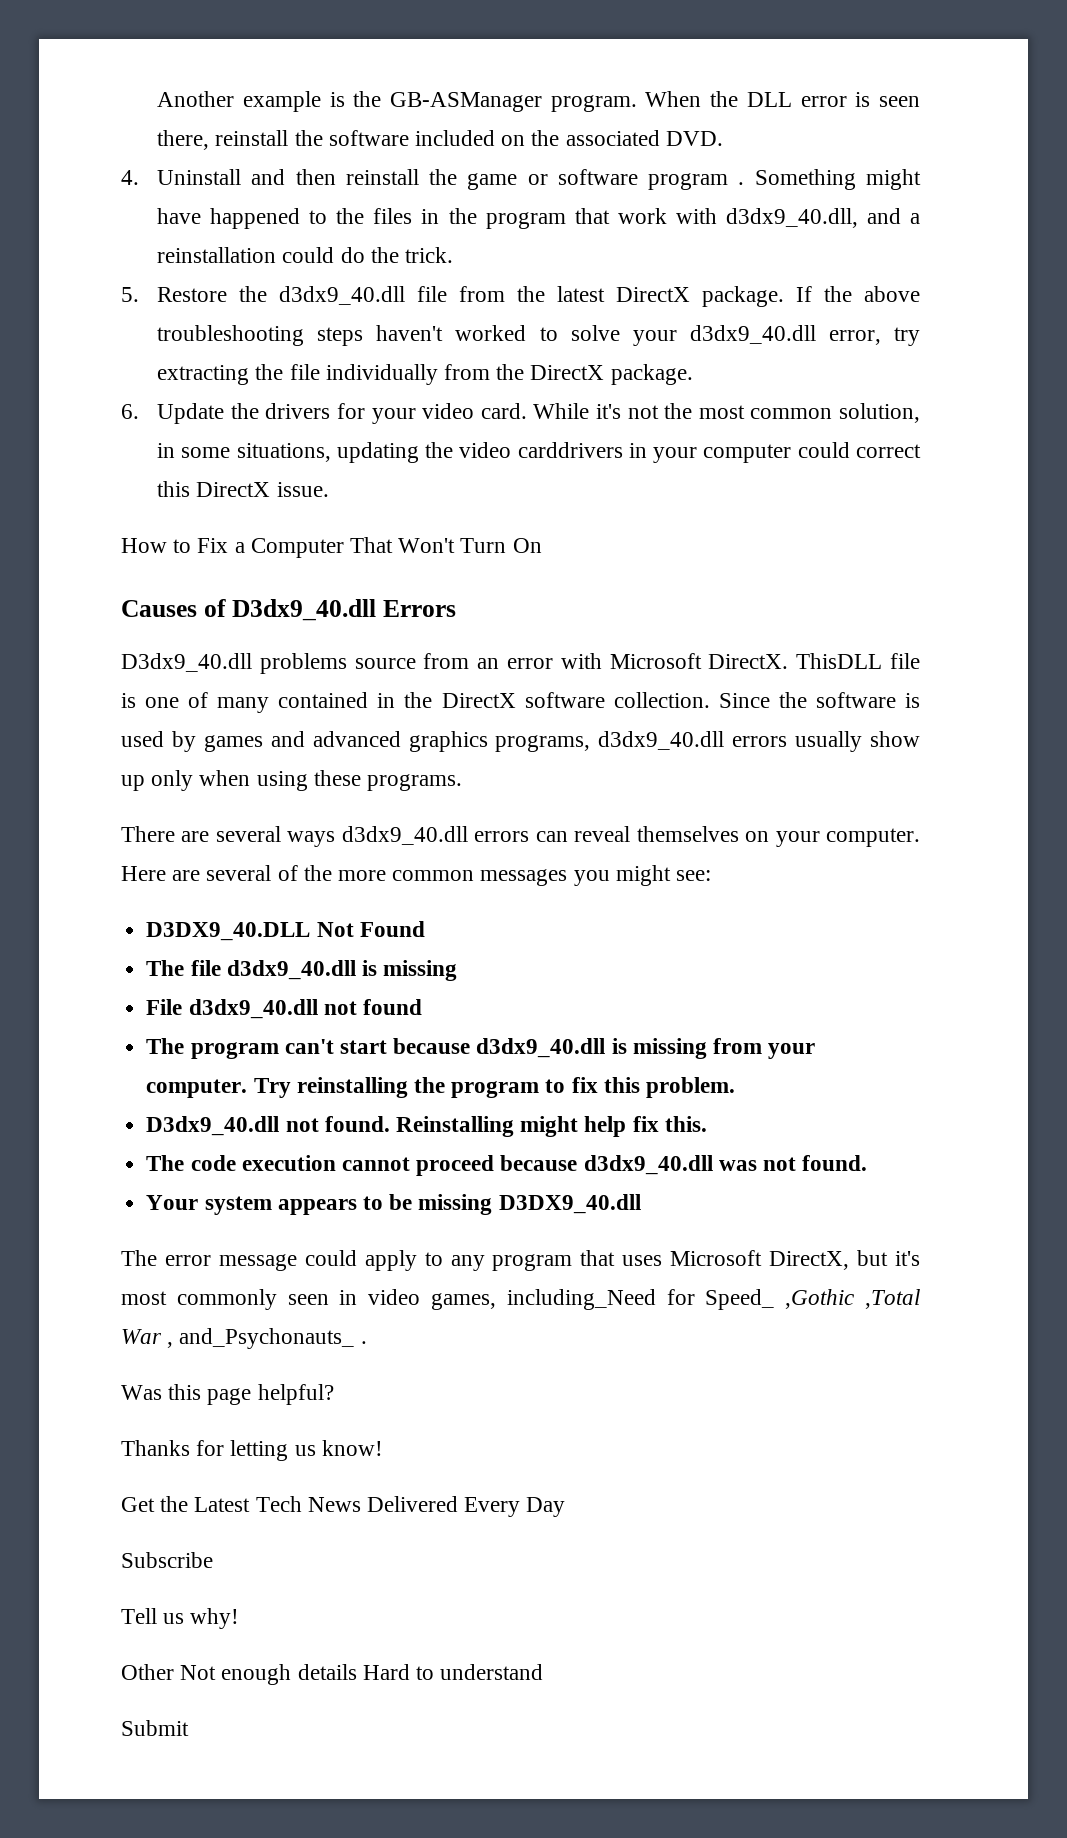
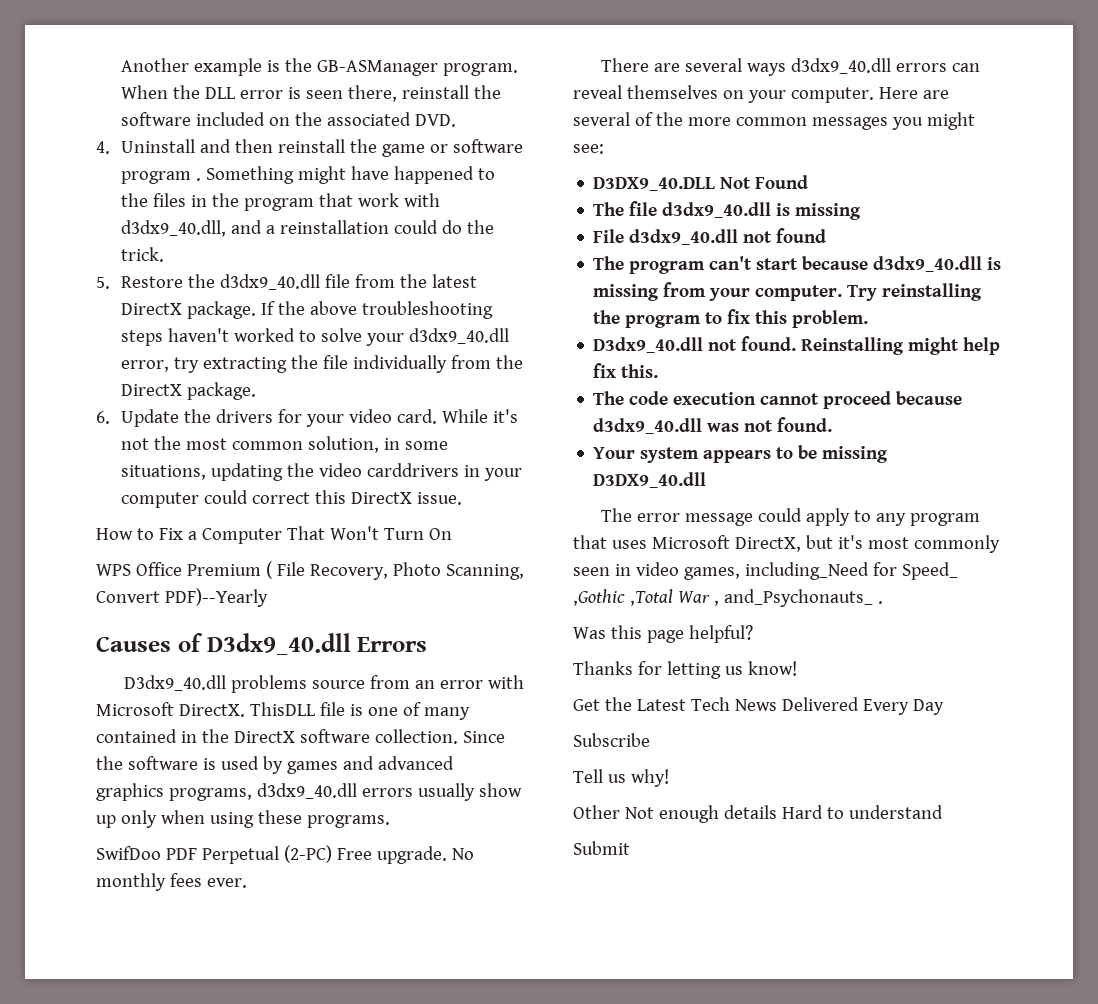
(542, 545) none -> [96,561,524,580] [96,588,268,607] // WPS Office Premium ( File Recovery, Photo Scanning, Convert PDF)--Yearly
(463, 782) none -> [96,845,474,864] [96,873,247,891] // SwifDoo PDF Perpetual (2-PC) Free upgrade. No monthly fees ever.

